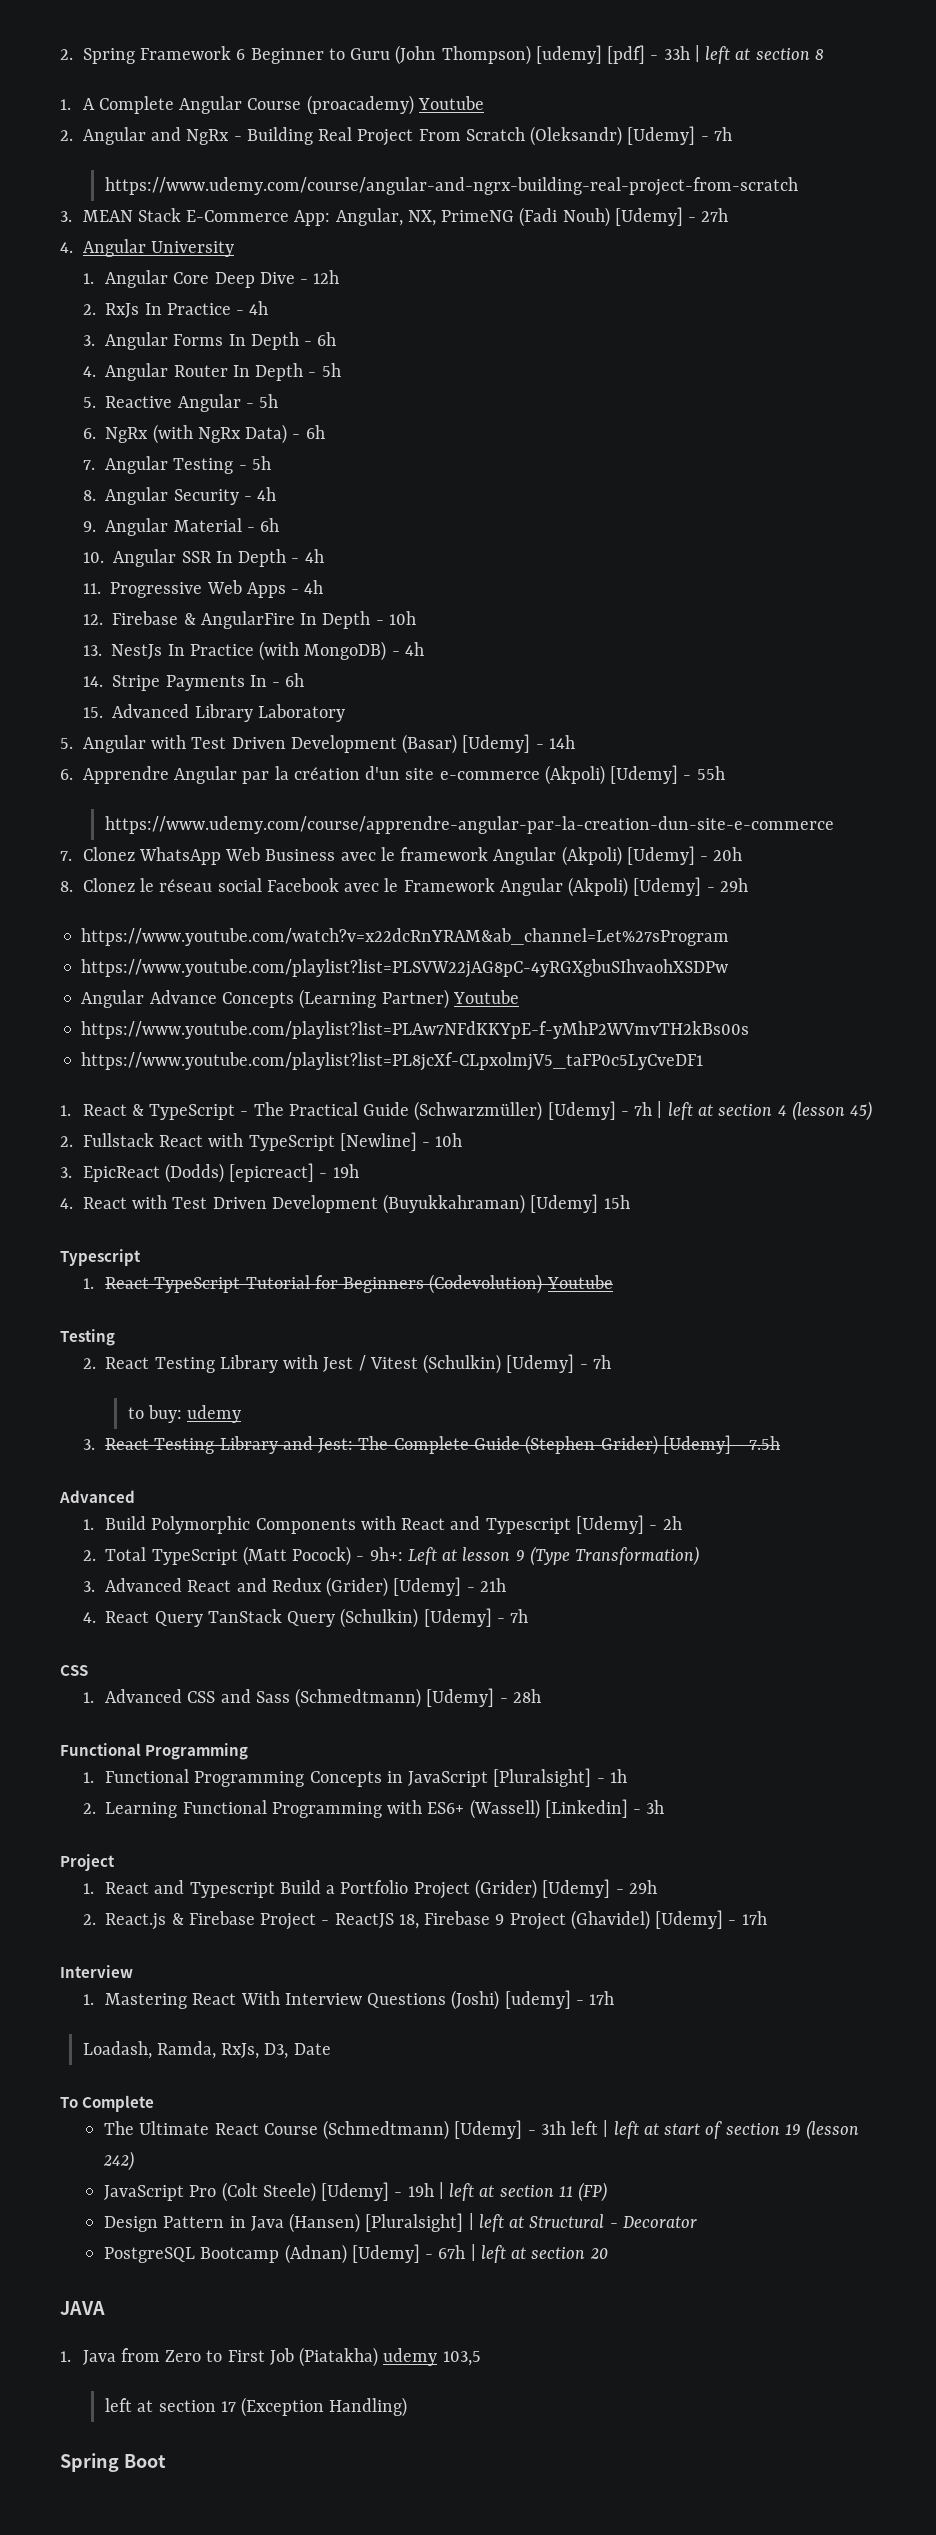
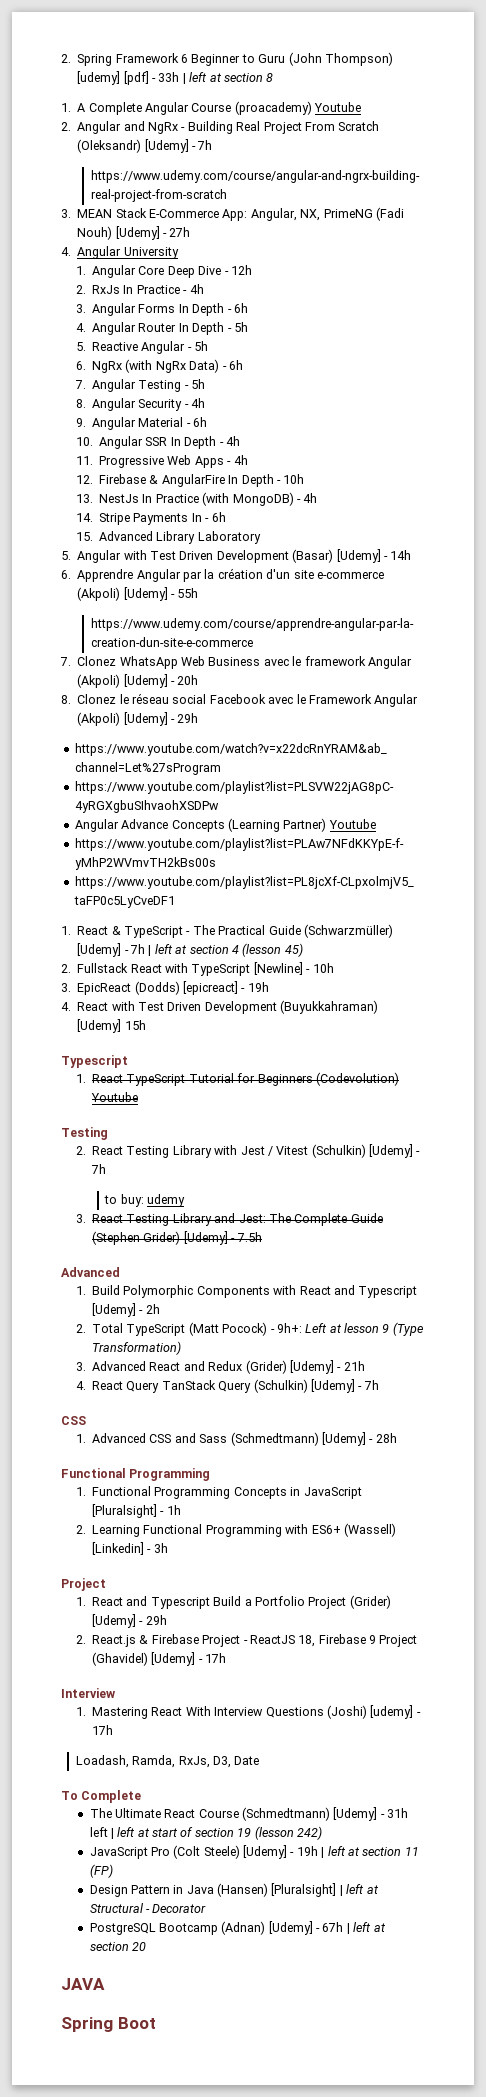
[60,2347,481,2367] [105,2397,408,2417] // 1. Java from Zero to First Job (Piatakha) udemy 103,5 // left at section 17 (Exception Handling) -> (105, 1984) none

